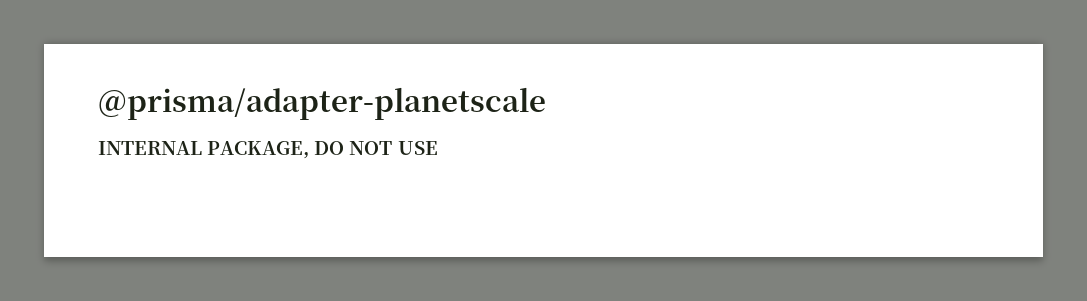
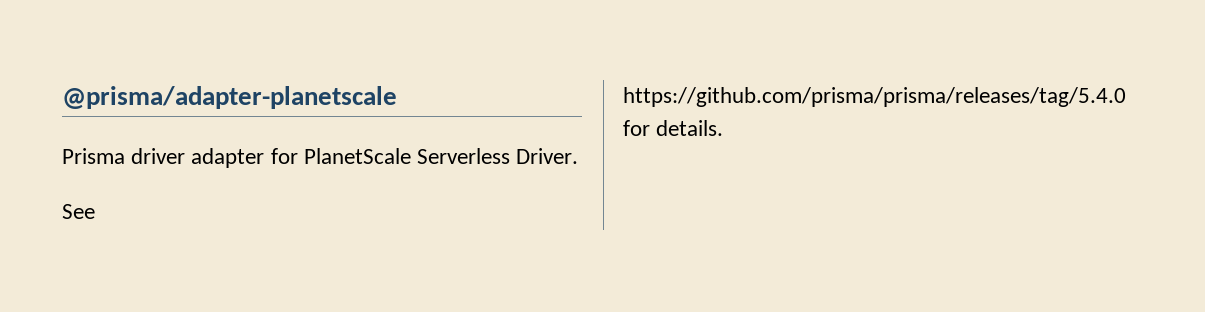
[98,141,438,159] INTERNAL PACKAGE, DO NOT USE -> [62,148,579,168] [62,204,95,219] [623,87,1126,107] [623,120,724,136] Prisma driver adapter for PlanetScale Serverless Driver. // See https://github.com/prisma/prisma/releases/tag/5.4.0 for details.

